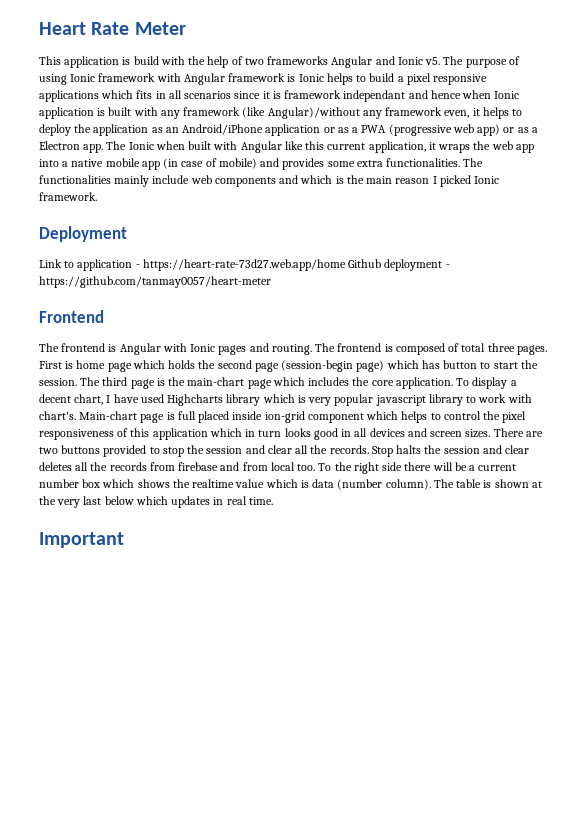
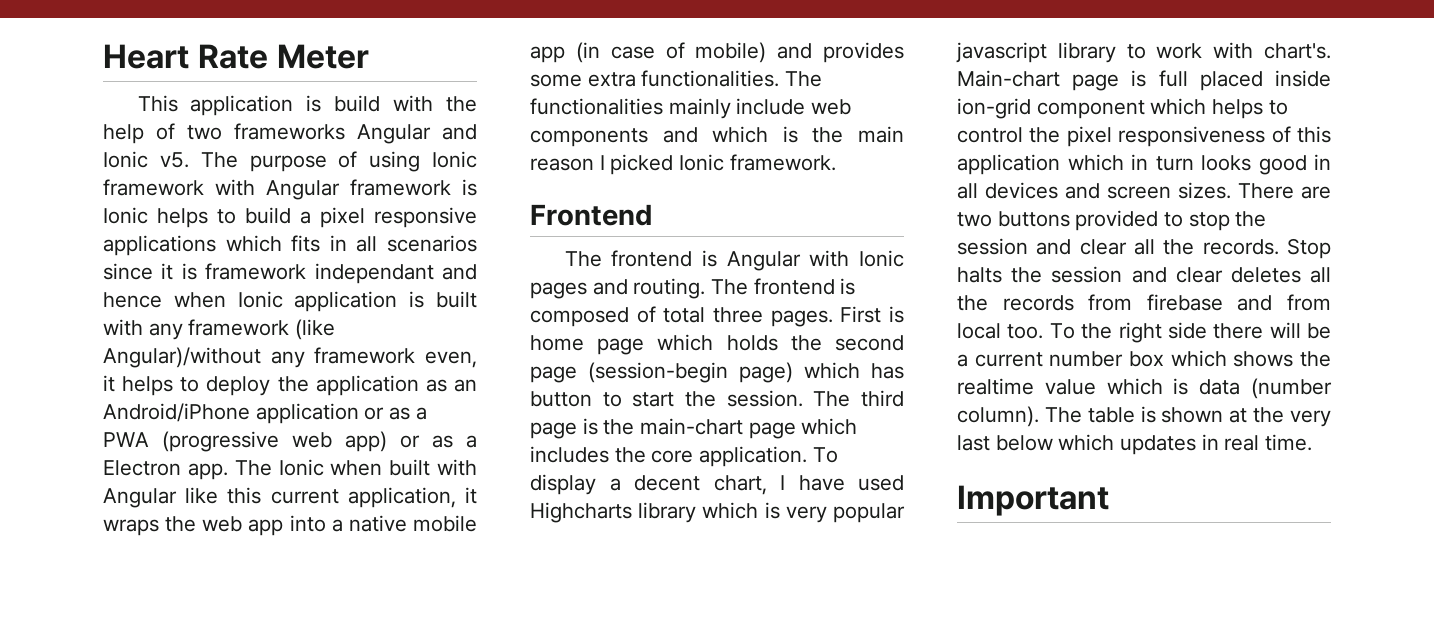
[39,226,127,242] [39,259,450,271] [39,276,271,288] // Deployment // Link to application - https://heart-rate-73d27.web.app/home Github deployment - https://github.com/tanmay0057/heart-meter -> (836, 162) none

